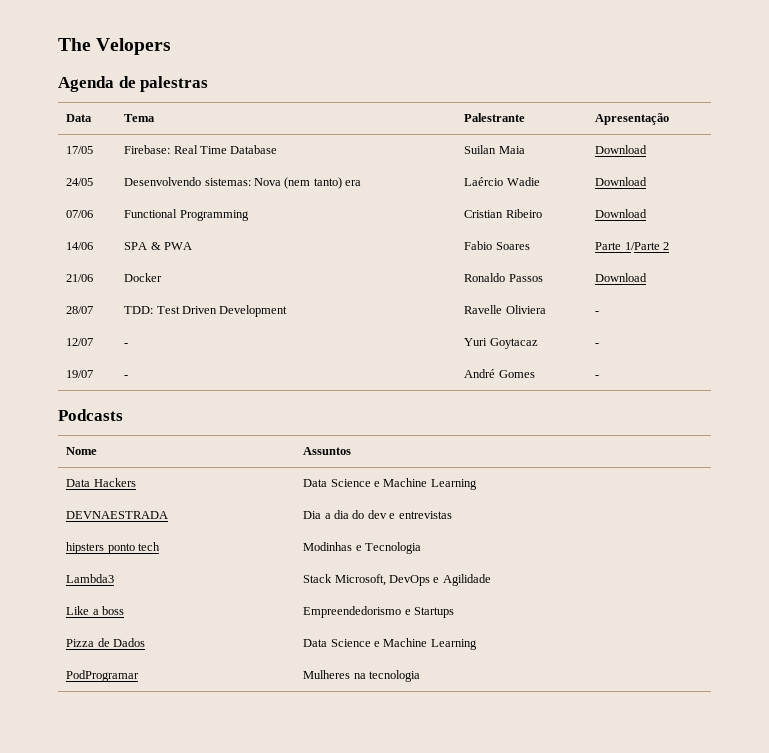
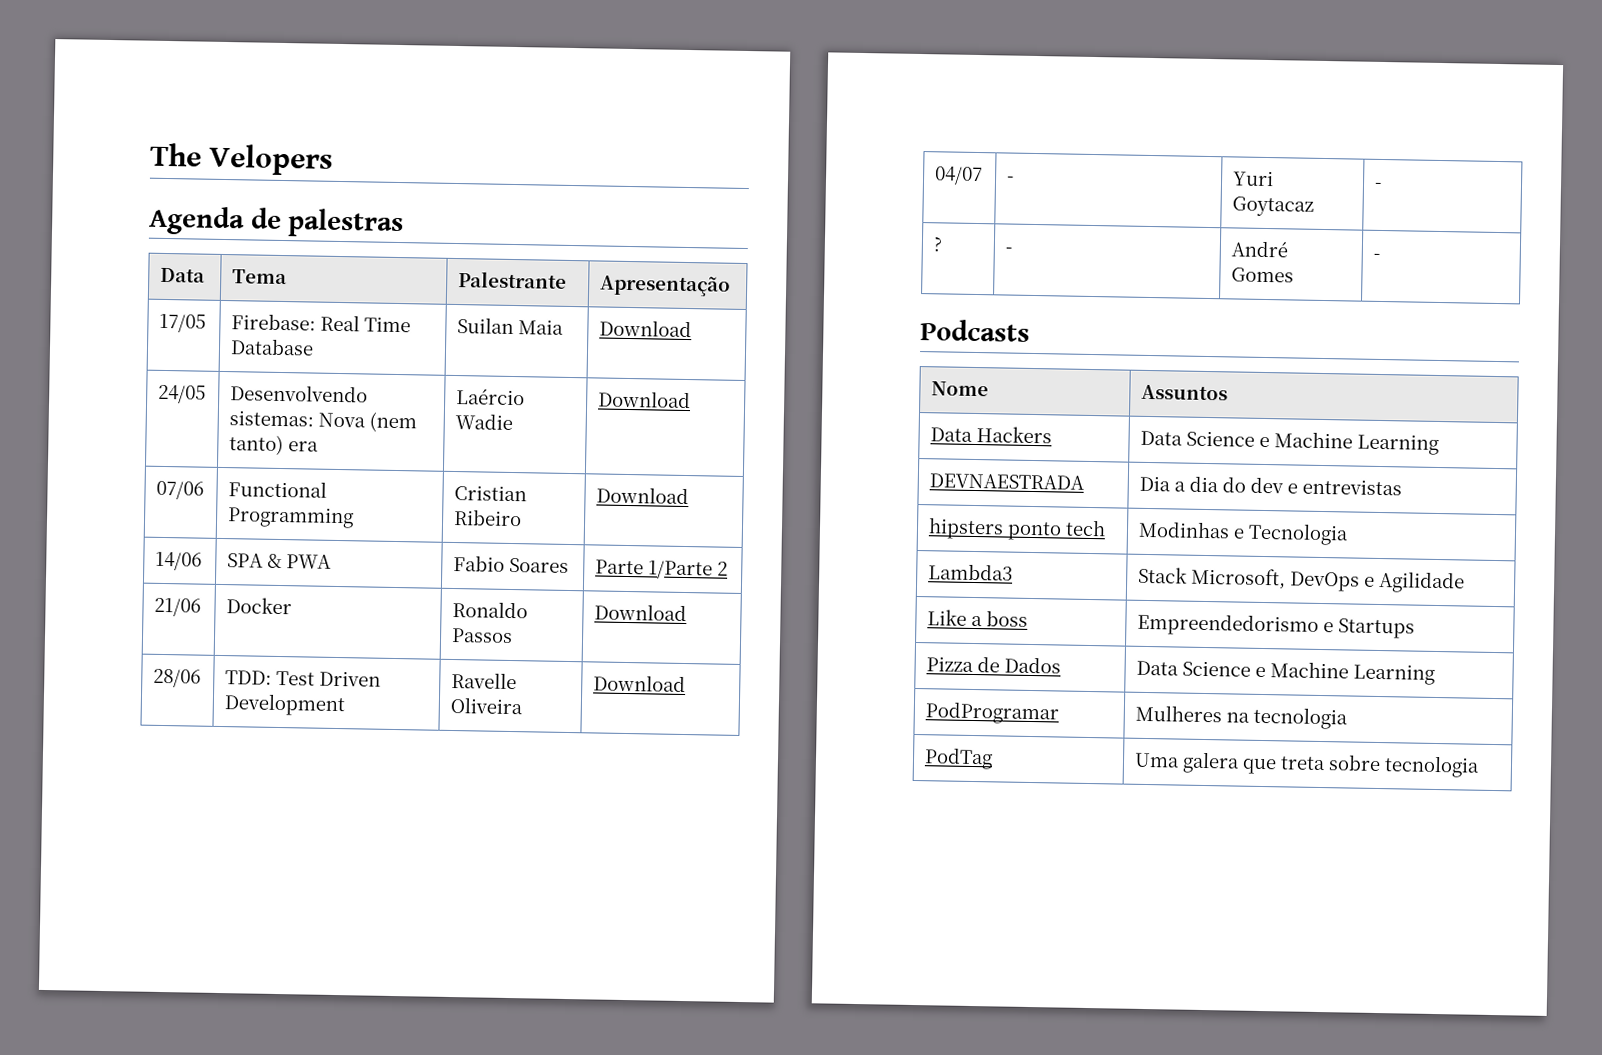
[66,306,94,314] 28/07 -> [153,668,202,688] 28/06
[505,305,546,314] [595,311,600,314] [66,338,94,346] Oliviera | - // 12/07 -> [450,696,525,715] [593,674,687,693] [934,166,984,186] Oliveira | Download // 04/07
[66,370,94,378] 19/07 -> [933,236,944,252] ?
(421, 676) none -> [924,747,994,770] [1134,751,1481,778] // PodTag | Uma galera que treta sobre tecnologia

